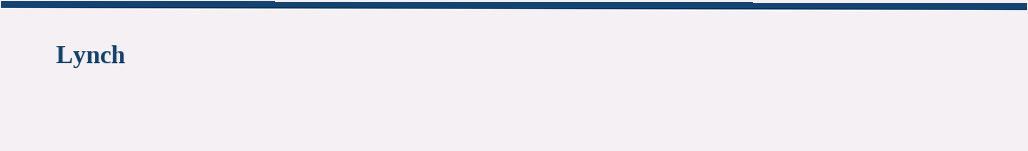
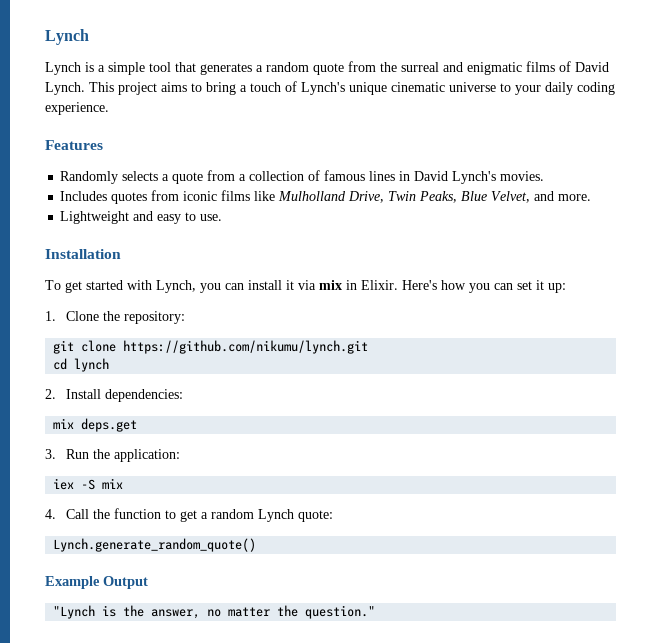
[56,45,126,69] Lynch -> [45,29,89,45] [45,61,609,75] [45,81,615,95] [45,102,109,115] [45,140,103,150] [60,170,545,184] [60,190,592,204] [60,211,223,224] [45,249,121,259] [45,280,566,293] [45,311,185,324] [53,340,369,354] [53,358,110,372] [45,389,183,402] [53,418,138,432] [45,449,180,462] [53,478,124,490] [45,508,333,522] [53,538,257,552] [45,576,148,589] [53,605,376,619] Lynch // Lynch is a simple tool that generates a random quote from the surreal and enigmatic films of David Lynch. This project aims to bring a touch of Lynch's unique cinematic universe to your daily coding experience. // Features // Randomly selects a quote from a collection of famous lines in David Lynch's movies. // Includes quotes from iconic films like Mulholland Drive, Twin Peaks, Blue Velvet, and more. // Lightweight and easy to use. // Installation // To get started with Lynch, you can install it via mix in Elixir. Here's how you can set it up: // 1. Clone the repository: // git clone https://github.com/nikumu/lynch.git // cd lynch // 2. Install dependencies: // mix deps.get // 3. Run the application: // iex -S mix // 4. Call the function to get a random Lynch quote: // Lynch.generate_random_quote() // Example Output // "Lynch is the answer, no matter the question."

